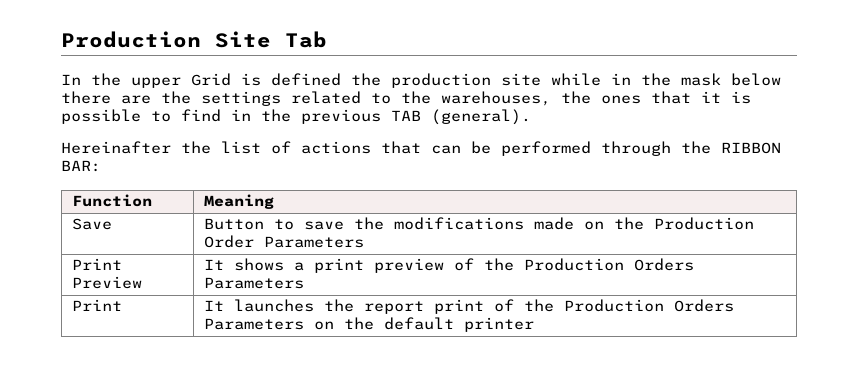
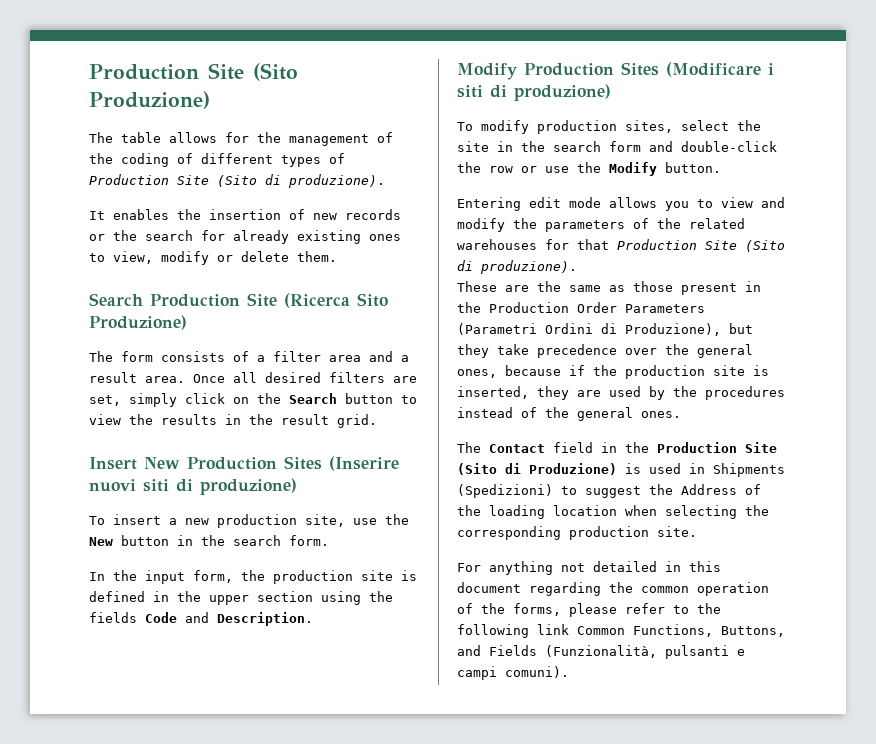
[61,31,327,48] [61,73,781,88] [61,91,751,106] [61,109,531,125] [61,141,781,156] [61,160,101,172] [71,194,152,207] [203,194,274,209] [71,218,112,230] [203,217,754,230] [203,235,364,248] [71,258,122,270] [71,276,142,289] [203,258,694,273] [203,277,304,289] [71,299,122,311] [203,299,734,314] [203,317,534,332] Production Site Tab // In the upper Grid is defined the production site while in the mask below there are the settings related to the warehouses, the ones that it is possible to find in the previous TAB (general). // Hereinafter the list of actions that can be performed through the RIBBON BAR: // Function | Meaning // Save | Button to save the modifications made on the Production Order Parameters // Print Preview | It shows a print preview of the Production Orders Parameters // Print | It launches the report print of the Production Orders Parameters on the default printer -> [89,63,298,81] [89,91,210,109] [89,132,393,146] [89,153,345,167] [89,174,385,188] [89,209,401,220] [89,230,401,244] [89,251,337,265] [89,293,388,308] [89,315,187,330] [89,351,409,362] [89,372,417,383] [89,393,417,407] [89,414,377,428] [89,456,399,471] [89,478,297,495] [89,514,409,528] [89,535,329,546] [89,570,417,584] [89,591,393,605] [89,612,313,626] [457,62,774,80] [457,84,611,101] [457,120,761,134] [457,141,777,152] [457,162,721,176] [457,197,785,211] [457,218,745,232] [457,239,785,252] [457,260,577,274] [457,281,761,295] [457,302,705,313] [457,323,753,336] [457,344,753,358] [457,365,769,379] [457,386,785,400] [457,407,681,421] [457,442,777,453] [457,463,785,477] [457,484,761,498] [457,505,769,519] [457,526,697,540] [457,561,721,575] [457,582,769,596] [457,603,721,617] [457,624,785,638] [457,645,745,659] [457,666,569,680] Production Site (Sito Produzione) // The table allows for the management of the coding of different types of Production Site (Sito di produzione). // It enables the insertion of new records or the search for already existing ones to view, modify or delete them. // Search Production Site (Ricerca Sito Produzione) // The form consists of a filter area and a result area. Once all desired filters are set, simply click on the Search button to view the results in the result grid. // Insert New Production Sites (Inserire nuovi siti di produzione) // To insert a new production site, use the New button in the search form. // In the input form, the production site is defined in the upper section using the fields Code and Description. // Modify Production Sites (Modificare i siti di produzione) // To modify production sites, select the site in the search form and double-click the row or use the Modify button. // Entering edit mode allows you to view and modify the parameters of the related warehouses for that Production Site (Sito di produzione). // These are the same as those present in the Production Order Parameters (Parametri Ordini di Produzione), but they take precedence over the general ones, because if the production site is inserted, they are used by the procedures instead of the general ones. // The Contact field in the Production Site (Sito di Produzione) is used in Shipments (Spedizioni) to suggest the Address of the loading location when selecting the corresponding production site. // For anything not detailed in this document regarding the common operation of the forms, please refer to the following link Common Functions, Buttons, and Fields (Funzionalità, pulsanti e campi comuni).

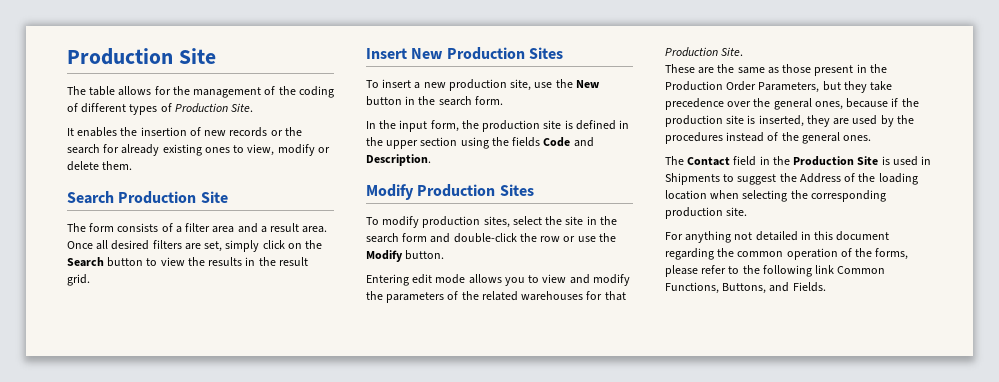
[89,63,298,81] [89,91,210,109] Production Site (Sito Produzione) -> [67,48,216,65] Production Site
[177,174,385,188] Site (Sito di produzione). -> [231,103,254,112] Site.
[284,293,388,308] [89,315,187,330] (Ricerca Sito Produzione) -> (228, 197) none
[329,456,399,471] [89,478,297,495] (Inserire nuovi siti di produzione) -> (563, 53) none
[666,62,774,77] [457,84,611,101] (Modificare i siti di produzione) -> (534, 190) none
[705,240,785,252] [457,260,577,274] Site (Sito di produzione). -> [721,47,744,56] Site.
[625,304,705,313] [457,323,721,336] Parameters (Parametri Ordini di Produzione), -> [758,82,820,93] Parameters,
[457,463,617,475] (Sito di Produzione) -> (879, 160) none
[457,484,553,498] (Spedizioni) -> (720, 179) none
[489,645,745,659] [457,666,569,680] Fields (Funzionalità, pulsanti e campi comuni). -> [792,282,826,292] Fields.

